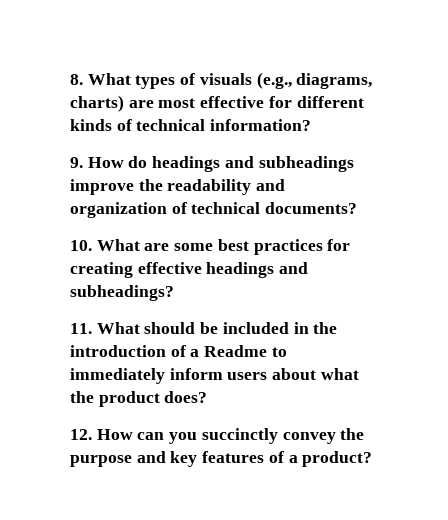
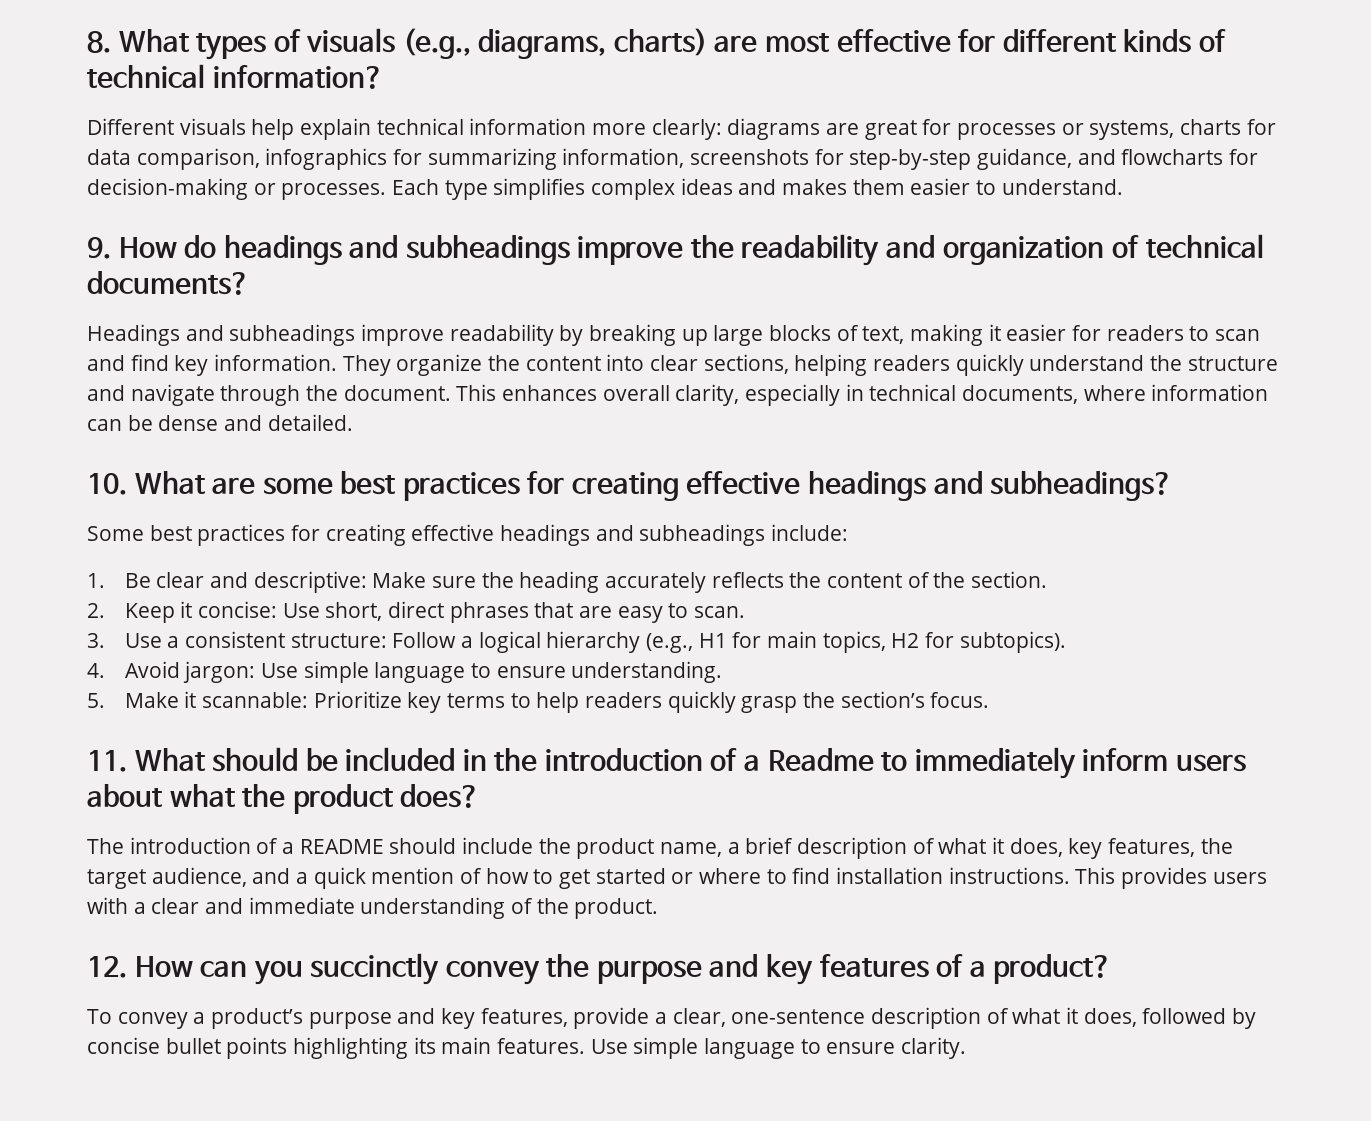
(312, 125) none -> [87,118,1276,140] [87,148,1259,170] [87,178,1123,200] // Different visuals help explain technical information more clearly: diagrams are great for processes or systems, charts for data comparison, infographics for summarizing information, screenshots for step-by-step guidance, and flowcharts for decision-making or processes. Each type simplifies complex ideas and makes them easier to understand.
(358, 208) none -> [87,324,1261,346] [87,354,1278,376] [87,384,1269,406] [87,414,353,431] // Headings and subheadings improve readability by breaking up large blocks of text, making it easier for readers to scan and find key information. They organize the content into clear sections, helping readers quickly understand the structure and navigate through the document. This enhances overall clarity, especially in technical documents, where information can be dense and detailed.
(174, 293) none -> [87,524,849,546] [87,571,1048,593] [87,601,746,623] [87,631,1066,653] [87,661,723,683] [87,691,990,713] // Some best practices for creating effective headings and subheadings include: // 1. Be clear and descriptive: Make sure the heading accurately reflects the content of the section. // 2. Keep it concise: Use short, direct phrases that are easy to scan. // 3. Use a consistent structure: Follow a logical hierarchy (e.g., H1 for main topics, H2 for subtopics). // 4. Avoid jargon: Use simple language to ensure understanding. // 5. Make it scannable: Prioritize key terms to help readers quickly grasp the section’s focus.
(208, 397) none -> [87,837,1233,859] [87,867,1267,889] [87,897,659,919] // The introduction of a README should include the product name, a brief description of what it does, key features, the target audience, and a quick mention of how to get started or where to find installation instructions. This provides users with a clear and immediate understanding of the product.
(373, 459) none -> [87,1007,1257,1029] [87,1037,967,1059] // To convey a product’s purpose and key features, provide a clear, one-sentence description of what it does, followed by concise bullet points highlighting its main features. Use simple language to ensure clarity.

